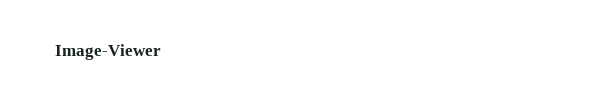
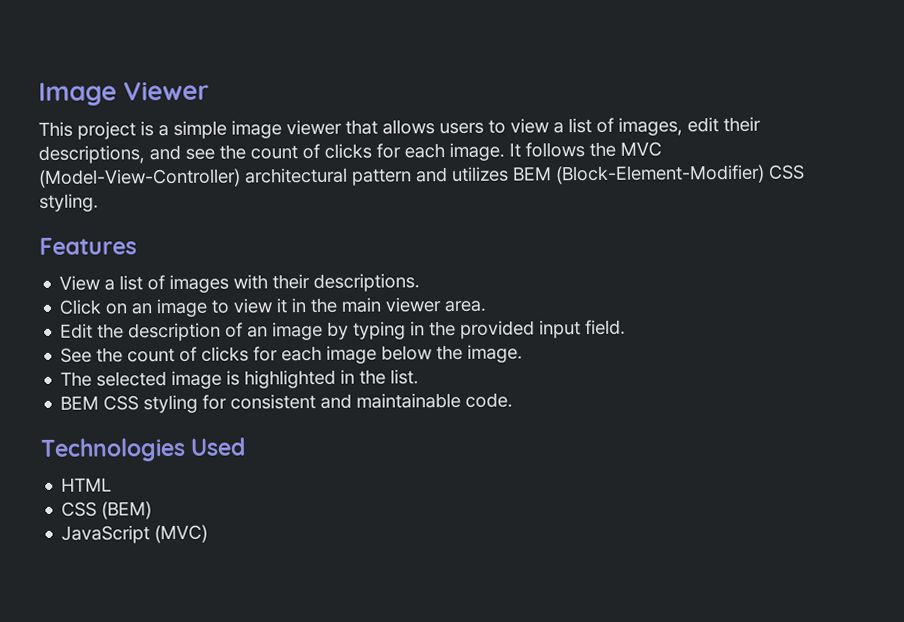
[55,44,161,60] Image-Viewer -> [38,81,210,106] [38,116,761,140] [38,141,662,164] [38,164,805,188] [39,193,99,212] [39,237,137,255] [59,273,421,294] [59,297,488,318] [60,319,627,342] [60,344,524,364] [60,369,420,390] [60,392,514,414] [40,437,247,462] [61,477,113,492] [61,501,153,520] [61,524,209,544] Image Viewer // This project is a simple image viewer that allows users to view a list of images, edit their descriptions, and see the count of clicks for each image. It follows the MVC (Model-View-Controller) architectural pattern and utilizes BEM (Block-Element-Modifier) CSS styling. // Features // View a list of images with their descriptions. // Click on an image to view it in the main viewer area. // Edit the description of an image by typing in the provided input field. // See the count of clicks for each image below the image. // The selected image is highlighted in the list. // BEM CSS styling for consistent and maintainable code. // Technologies Used // HTML // CSS (BEM) // JavaScript (MVC)

